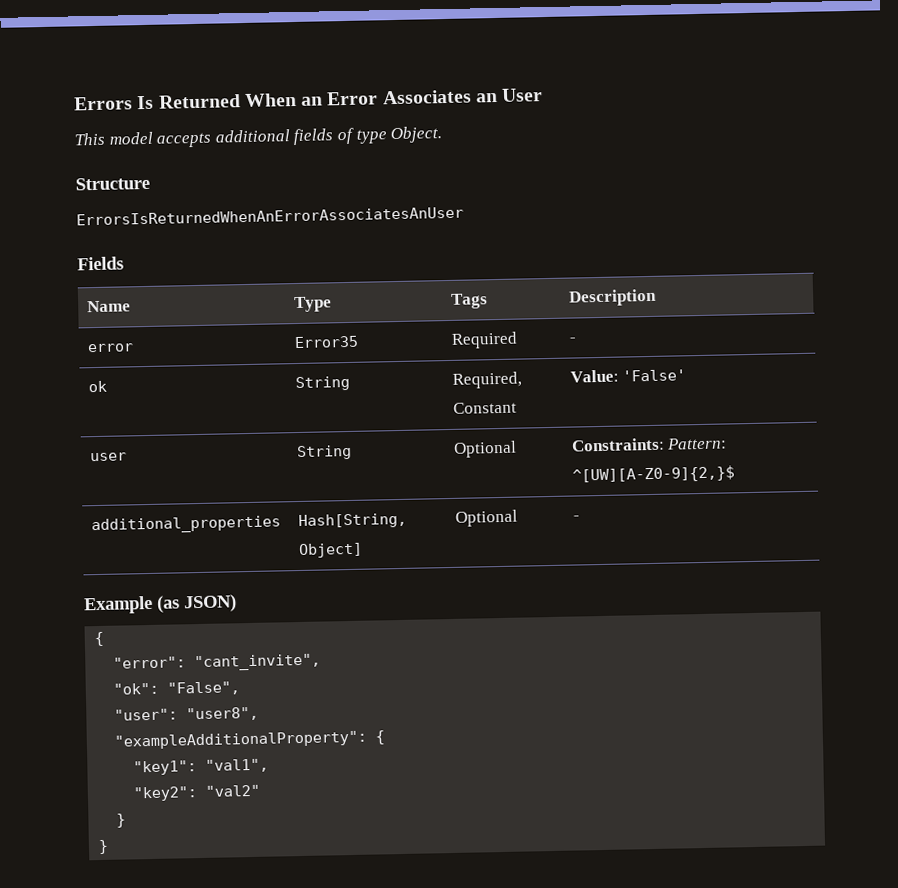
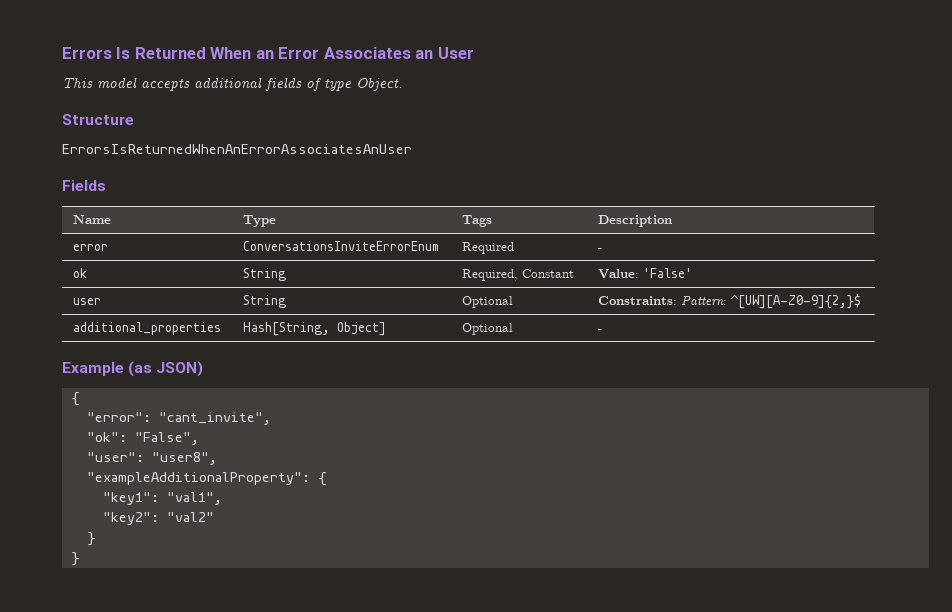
[293,335,359,349] Error35 -> [242,241,439,251] ConversationsInviteErrorEnum

